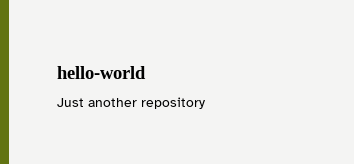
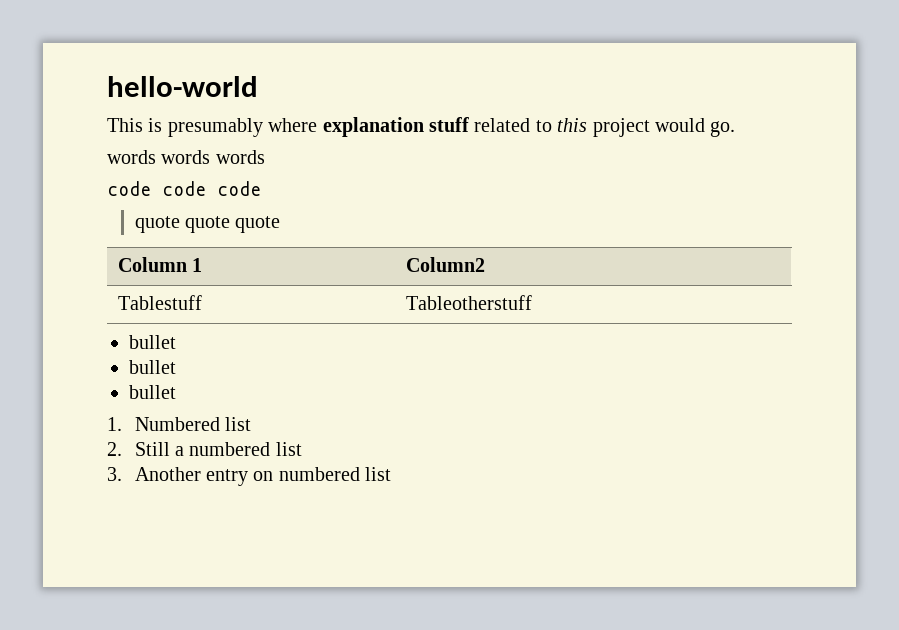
[57,97,205,109] Just another repository -> [107,117,736,137] [107,150,265,164] [107,181,261,196] [134,216,281,233] [117,257,203,272] [405,257,485,272] [117,295,202,310] [405,295,532,310] [129,335,176,349] [129,360,176,374] [129,385,176,399] [107,417,252,431] [107,442,302,456] [107,467,392,486] This is presumably where explanation stuff related to this project would go. // words words words // code code code // quote quote quote // Column 1 | Column2 // Tablestuff | Tableotherstuff // bullet // bullet // bullet // 1. Numbered list // 2. Still a numbered list // 3. Another entry on numbered list

